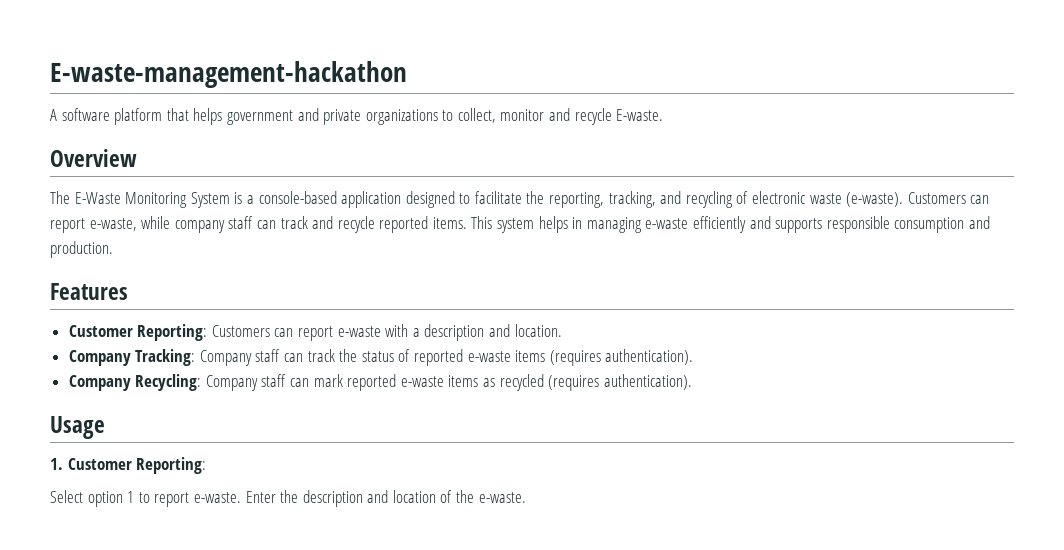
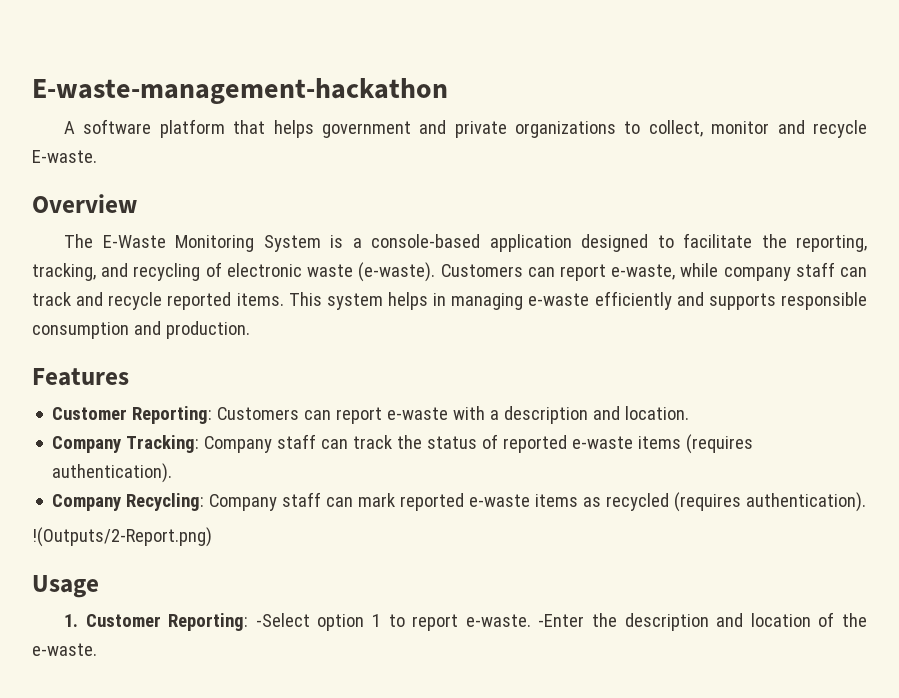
(692, 382) none -> [32,527,212,547] // !(Outputs/2-Report.png)
[50,490,83,503] // Select -> [255,613,310,627] -Select
[245,491,276,503] Enter -> [538,614,585,627] -Enter

